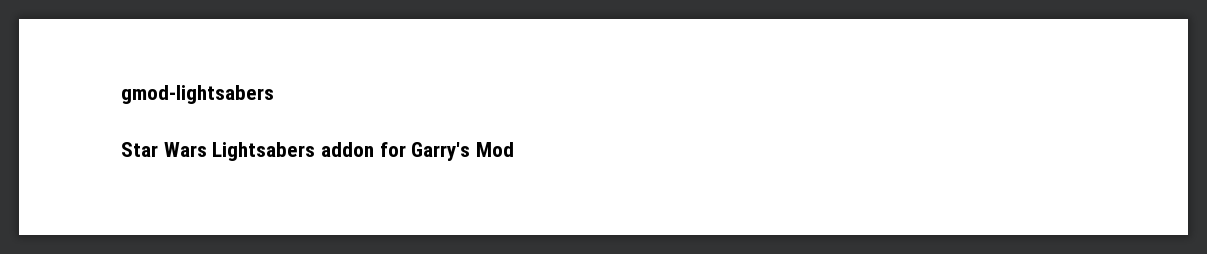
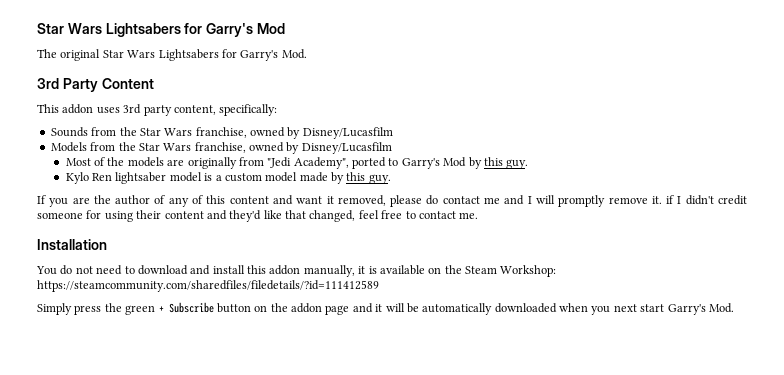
[121,85,274,104] [121,142,375,161] gmod-lightsabers // Star Wars Lightsabers addon -> [37,23,181,37] Star Wars Lightsabers
(515, 149) none -> [37,49,307,61] [37,78,154,92] [37,104,278,116] [50,127,393,139] [50,142,392,154] [65,157,529,169] [65,172,391,184] [37,195,748,207] [37,210,479,222] [37,239,107,250] [36,265,557,277] [37,280,379,292] [37,302,734,315] // The original Star Wars Lightsabers for Garry's Mod. // 3rd Party Content // This addon uses 3rd party content, specifically: // Sounds from the Star Wars franchise, owned by Disney/Lucasfilm // Models from the Star Wars franchise, owned by Disney/Lucasfilm // Most of the models are originally from "Jedi Academy", ported to Garry's Mod by this guy. // Kylo Ren lightsaber model is a custom model made by this guy. // If you are the author of any of this content and want it removed, please do contact me and I will promptly remove it. if I didn't credit someone for using their content and they'd like that changed, feel free to contact me. // Installation // You do not need to download and install this addon manually, it is available on the Steam Workshop: https://steamcommunity.com/sharedfiles/filedetails/?id=111412589 // Simply press the green + Subscribe button on the addon page and it will be automatically downloaded when you next start Garry's Mod.

